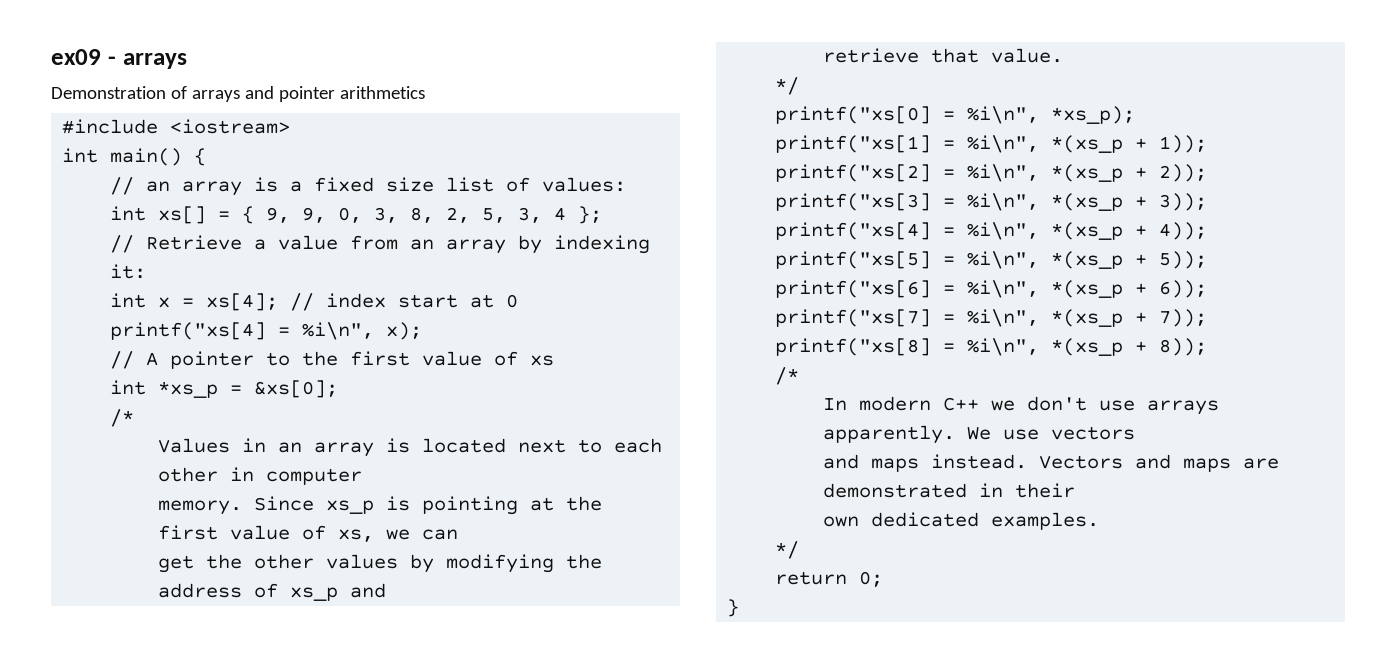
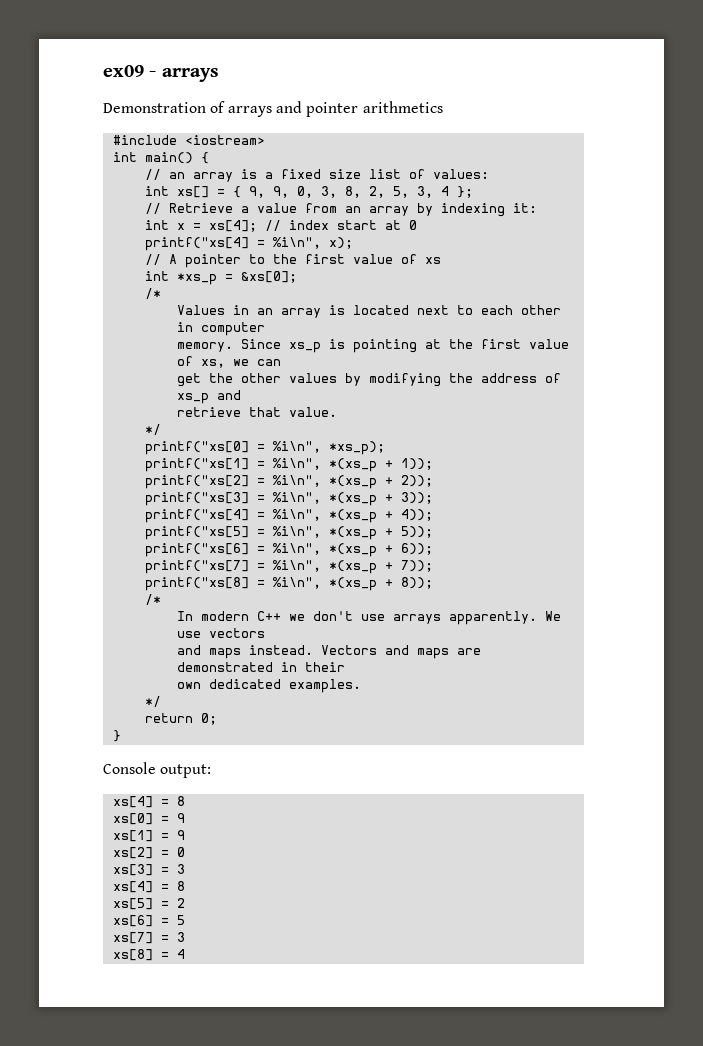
(740, 608) none -> [103,762,212,778] [112,796,185,808] [112,813,185,825] [112,830,185,842] [112,847,185,859] [112,864,185,876] [112,881,185,893] [112,898,185,910] [112,915,185,927] [112,932,185,944] [112,949,185,961] // Console output: // xs[4] = 8 // xs[0] = 9 // xs[1] = 9 // xs[2] = 0 // xs[3] = 3 // xs[4] = 8 // xs[5] = 2 // xs[6] = 5 // xs[7] = 3 // xs[8] = 4

